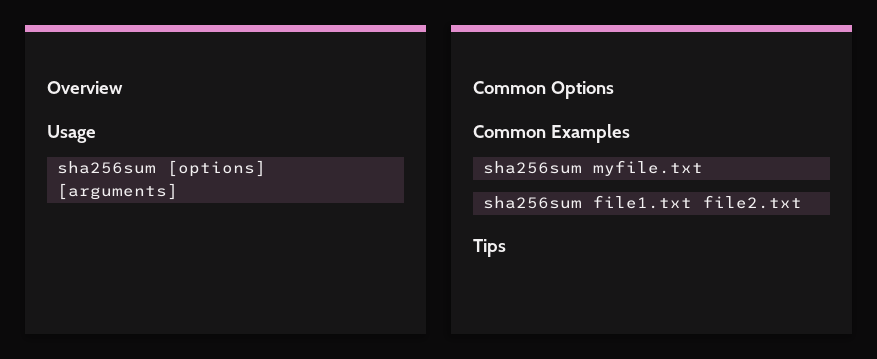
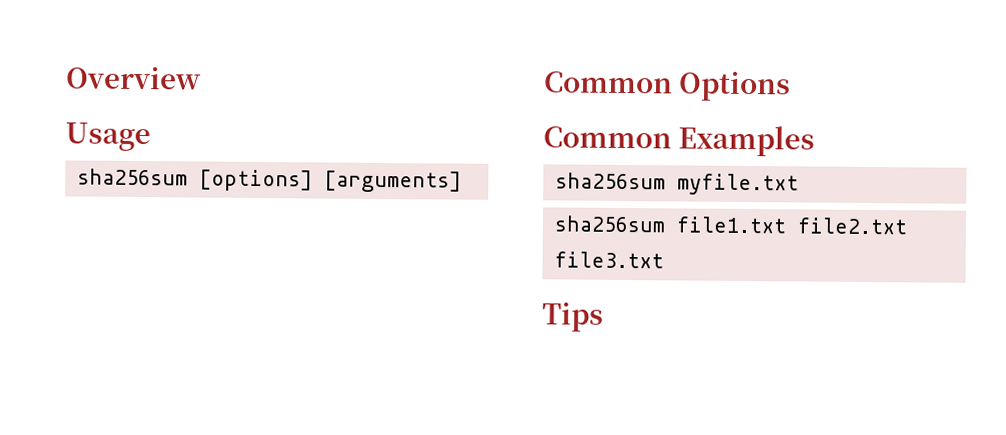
(802, 202) none -> [554,251,665,269] file3.txt

